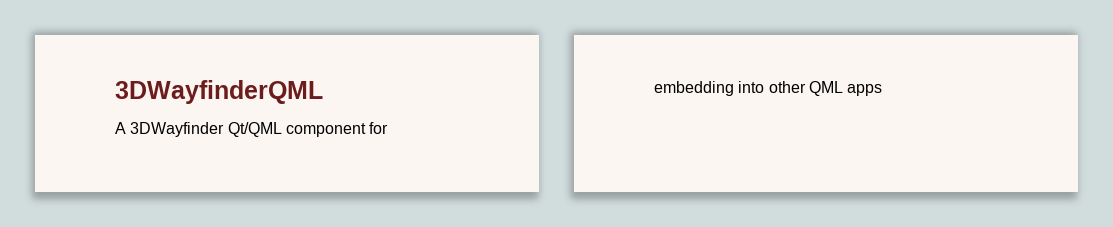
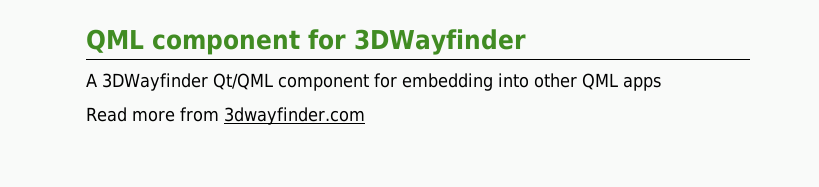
[115,80,323,104] 3DWayfinderQML -> [86,29,526,55] QML component for 3DWayfinder
(883, 90) none -> [86,107,365,125] // Read more from 3dwayfinder.com

